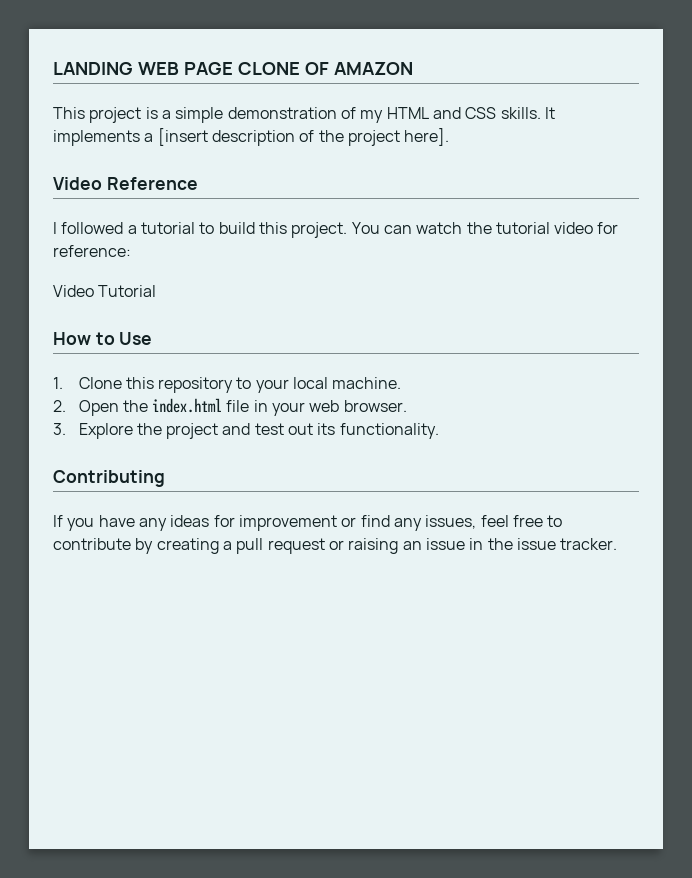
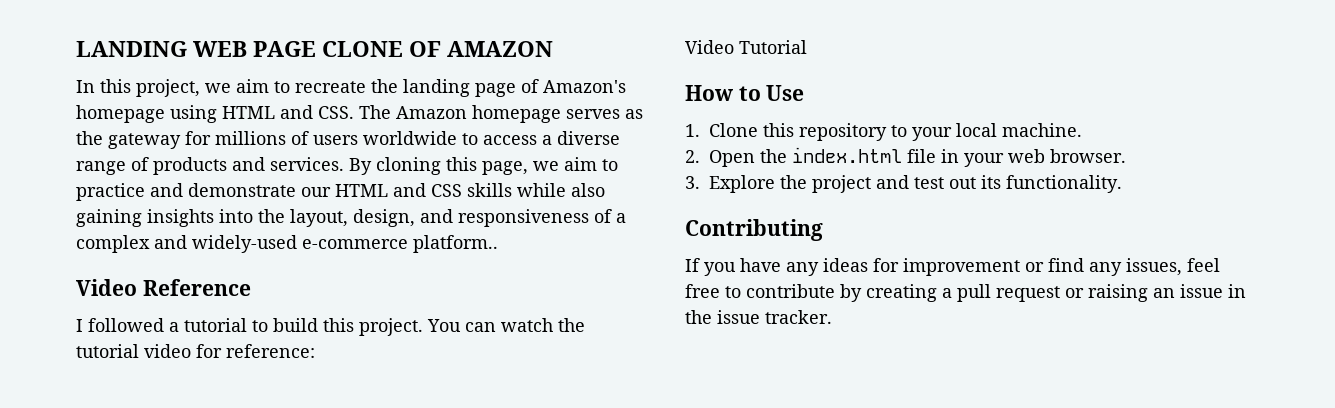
[53,107,555,123] [53,128,450,146] This project is a simple demonstration of my HTML and CSS skills. It implements a [insert description of the project here]. -> [76,79,626,97] [76,105,643,123] [76,131,620,149] [76,157,618,175] [76,183,605,201] [76,209,626,227] [76,235,498,253] In this project, we aim to recreate the landing page of Amazon's homepage using HTML and CSS. The Amazon homepage serves as the gateway for millions of users worldwide to access a diverse range of products and services. By cloning this page, we aim to practice and demonstrate our HTML and CSS skills while also gaining insights into the layout, design, and responsiveness of a complex and widely-used e-commerce platform..

